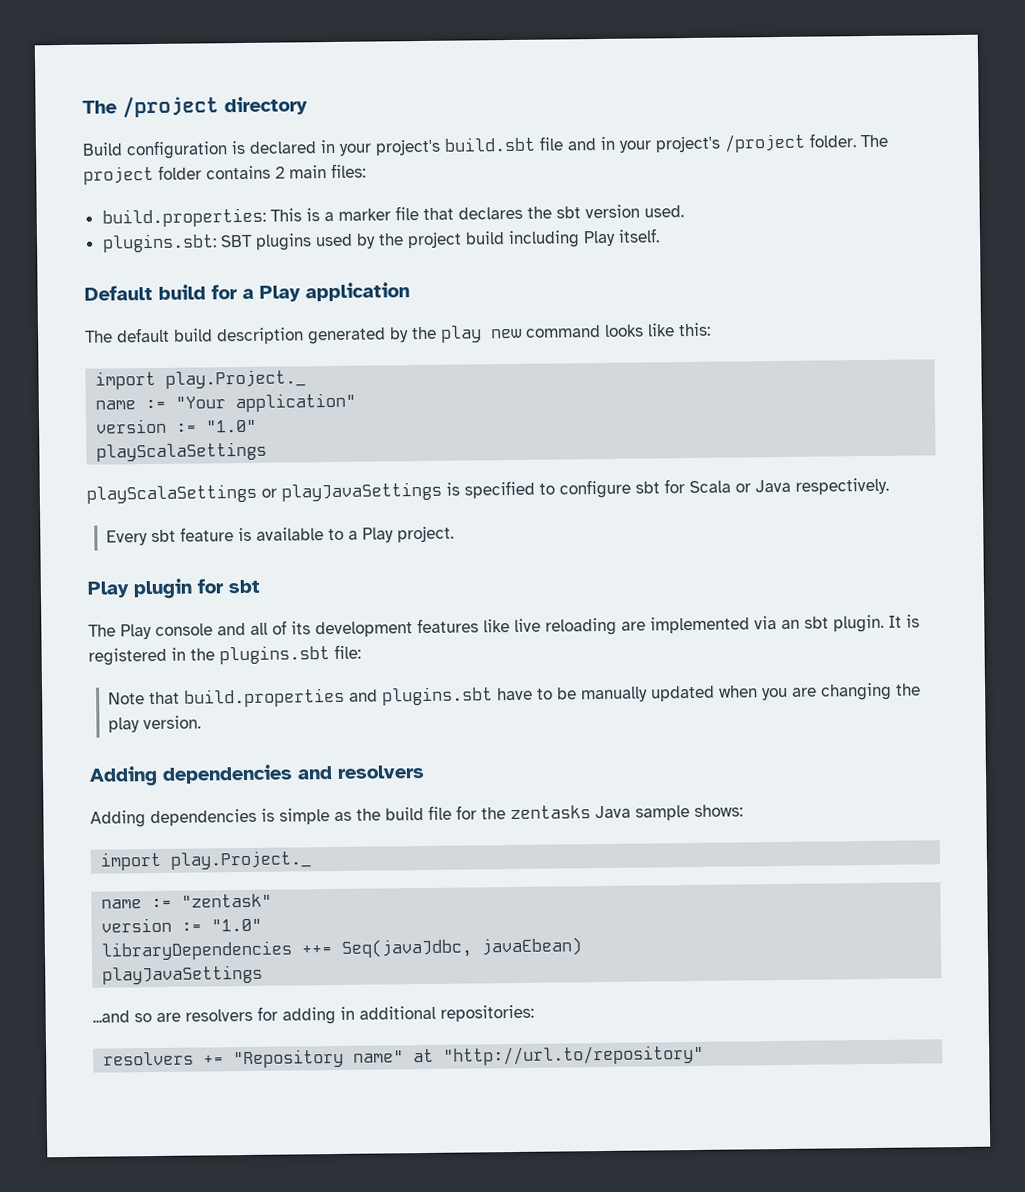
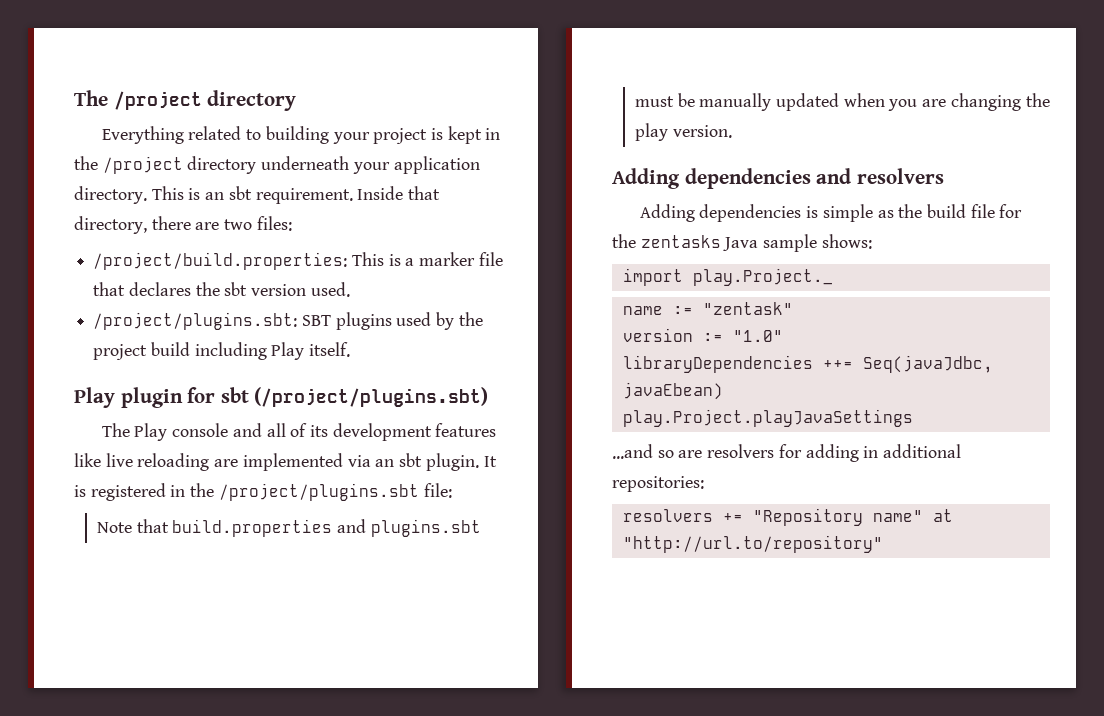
[82,133,889,160] [83,165,327,185] Build configuration is declared in your project's build.sbt file and in your project's /project folder. The project folder contains 2 main -> [101,126,501,144] [74,156,480,174] [74,186,441,204] [74,216,253,234] Everything related to building your project is kept in the /project directory underneath your application directory. This is an sbt requirement. Inside that directory, there are two
[101,207,266,228] build.properties: -> [93,252,348,270] /project/build.properties:
[101,233,217,253] plugins.sbt: -> [93,312,298,330] /project/plugins.sbt:
[84,282,410,302] [85,322,711,345] [95,369,307,390] [95,392,357,413] [96,418,258,434] [96,441,268,462] [86,477,889,504] [106,525,455,546] // Default build for a Play application // The default build description generated by the play new command looks like this: // import play.Project._ // name := "Your application" // version := "1.0" // playScalaSettings // playScalaSettings or playJavaSettings is specified to configure sbt for Scala or Java respectively. // Every sbt feature is available to a Play project. -> (351, 349) none
(260, 586) none -> [254,387,489,407] (/project/plugins.sbt)
[219,645,330,665] plugins.sbt -> [218,483,419,501] /project/plugins.sbt
[497,687,554,701] have to -> [634,96,674,107] must
[102,964,264,985] playJavaSettings -> [622,409,913,427] play.Project.playJavaSettings

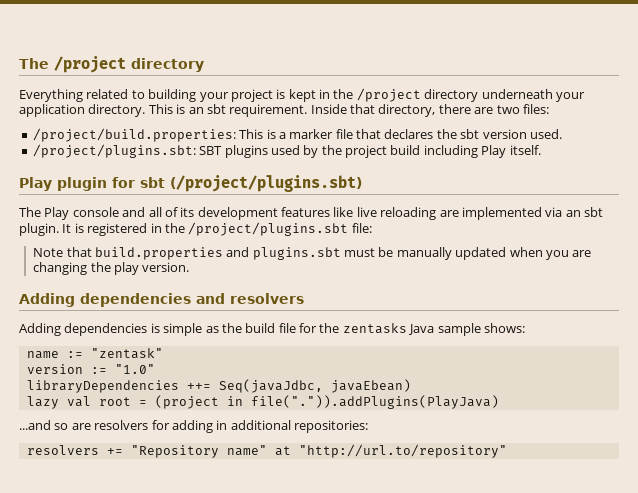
[622,268,833,286] // import play.Project._ -> (525, 328) none
[622,409,913,427] play.Project.playJavaSettings -> [26,395,499,409] lazy val root = (project in file(".")).addPlugins(PlayJava)

